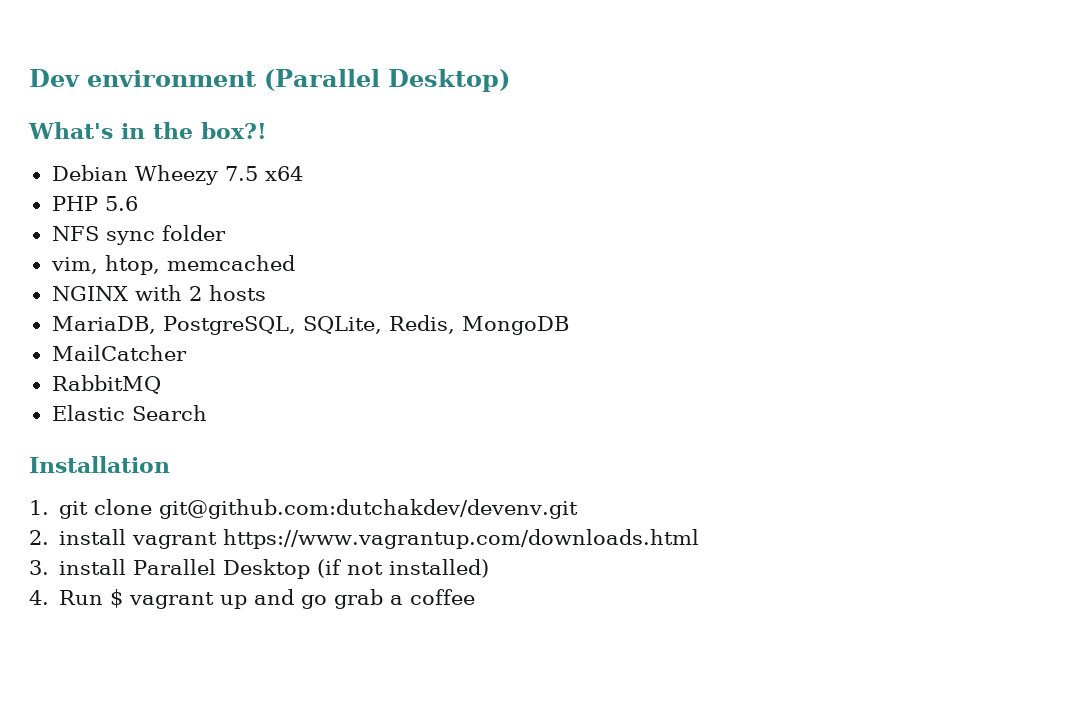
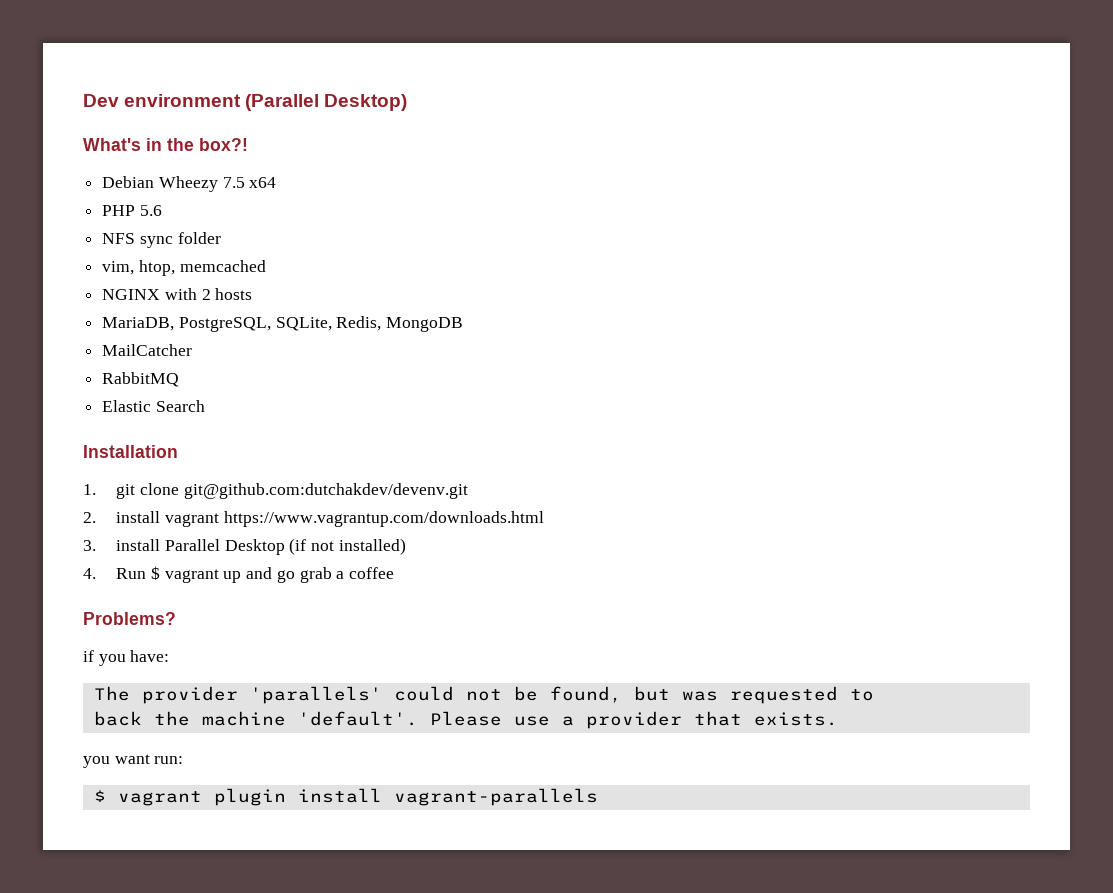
(476, 597) none -> [83,612,176,625] [83,650,170,666] [93,686,874,704] [93,711,838,729] [83,754,184,768] [93,788,598,806] // Problems? // if you have: // The provider 'parallels' could not be found, but was requested to // back the machine 'default'. Please use a provider that exists. // you want run: // $ vagrant plugin install vagrant-parallels

